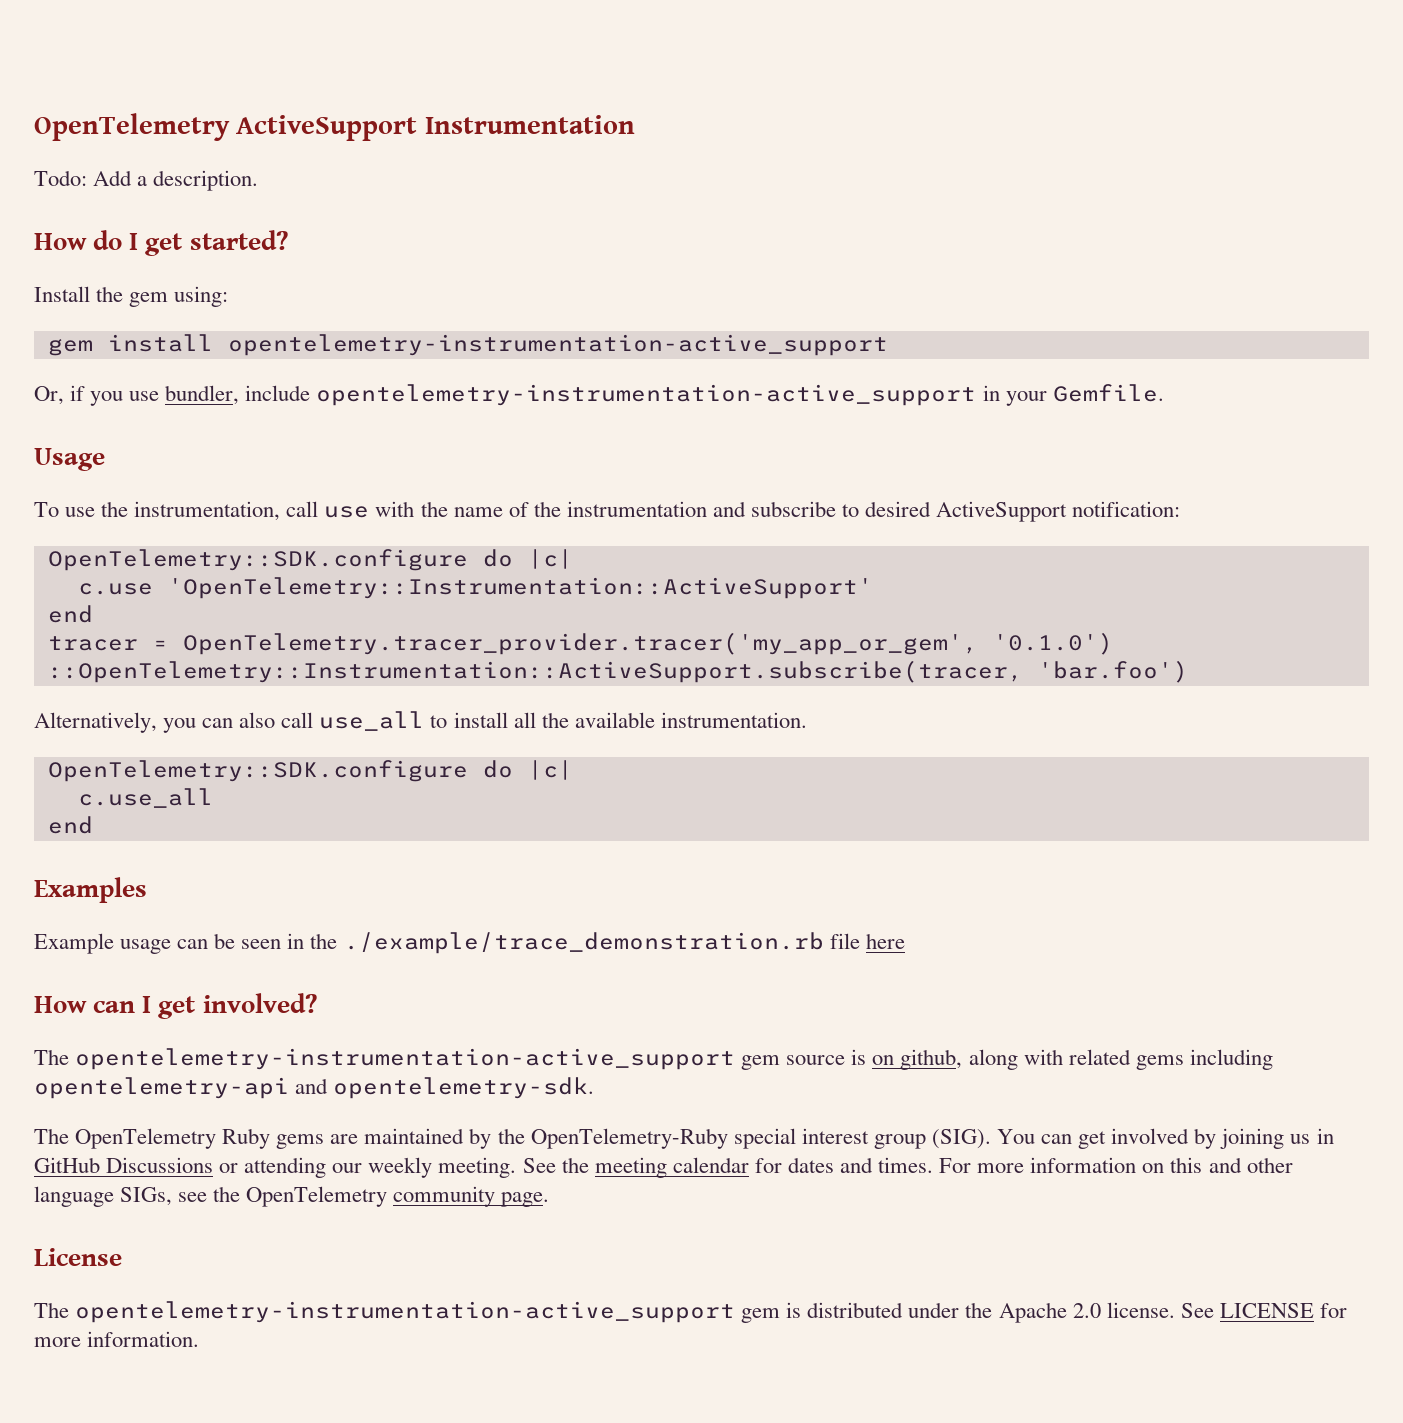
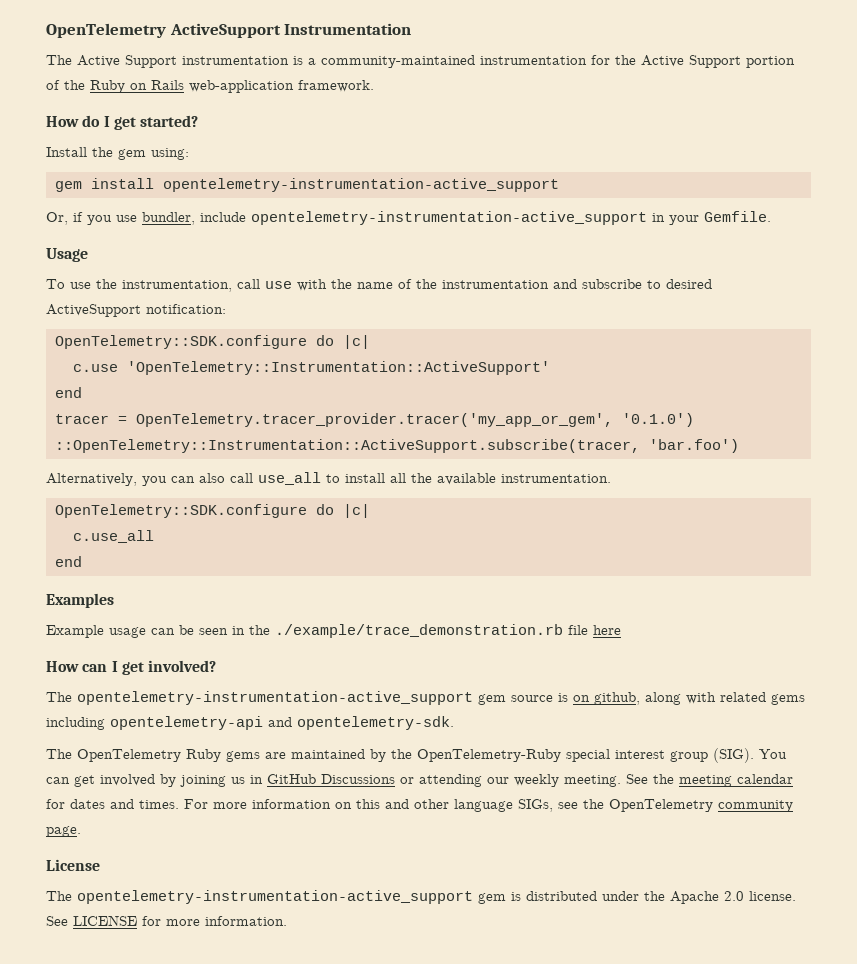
[34,170,259,191] Todo: Add a description. -> [46,55,795,68] [46,80,374,93] The Active Support instrumentation is a community-maintained instrumentation for the Active Support portion of the Ruby on Rails web-application framework.

